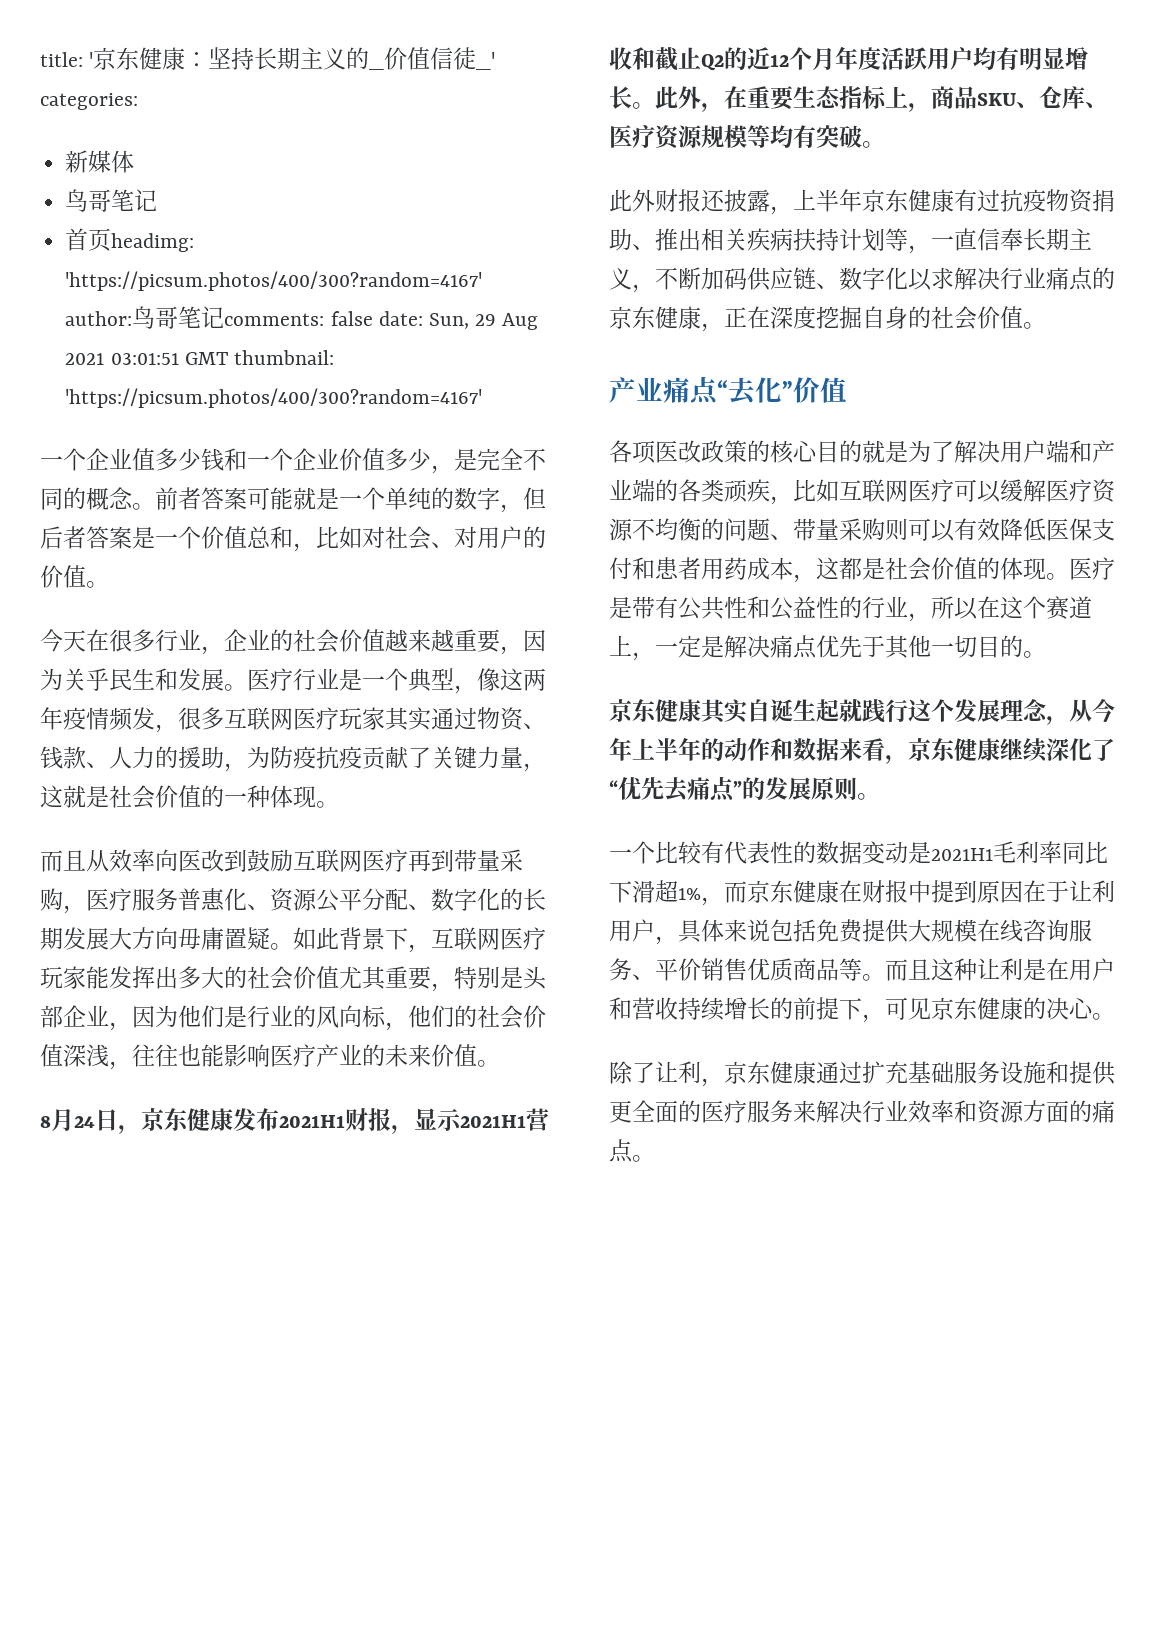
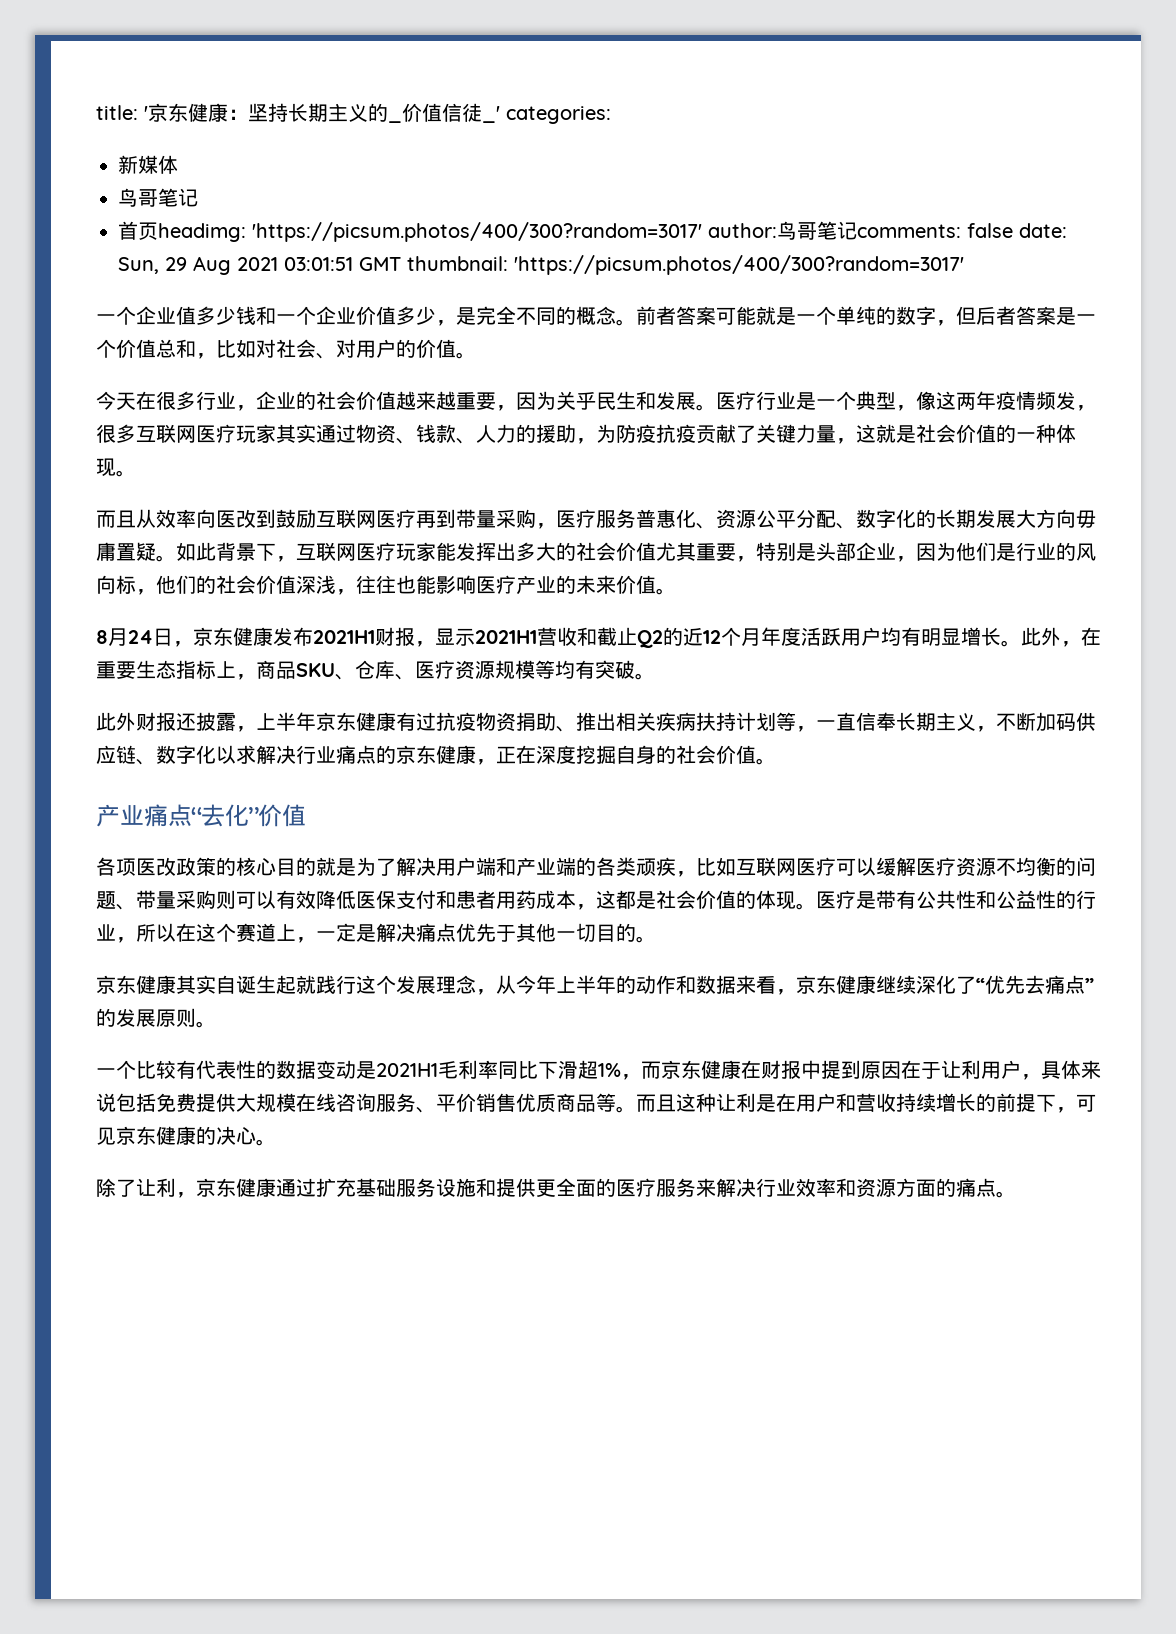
[65,271,483,291] 'https://picsum.photos/400/300?random=4167' -> [252,222,702,242] 'https://picsum.photos/400/300?random=3017'
[65,388,483,408] 'https://picsum.photos/400/300?random=4167' -> [514,255,964,275] 'https://picsum.photos/400/300?random=3017'

